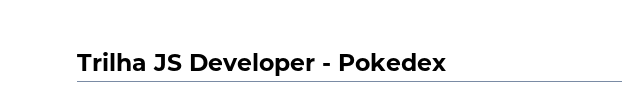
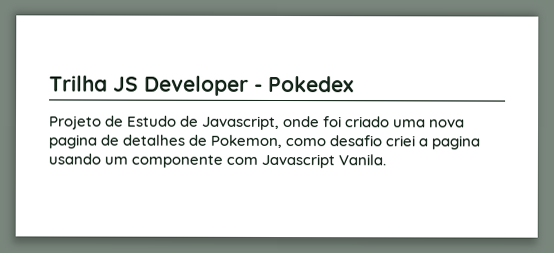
(446, 62) none -> [48,115,466,131] [48,134,481,150] [48,153,387,169] // Projeto de Estudo de Javascript, onde foi criado uma nova pagina de detalhes de Pokemon, como desafio criei a pagina usando um componente com Javascript Vanila.

